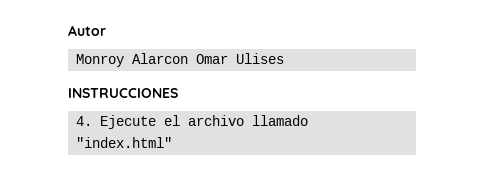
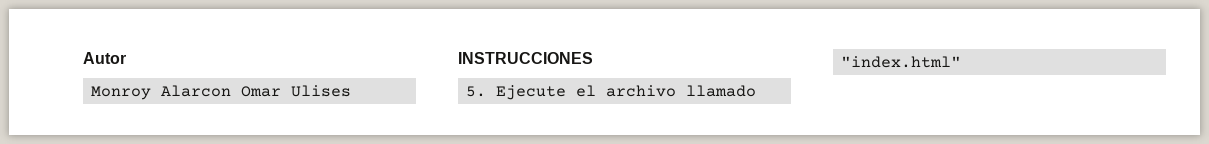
[75,116,92,126] 4. -> [466,86,487,97] 5.

